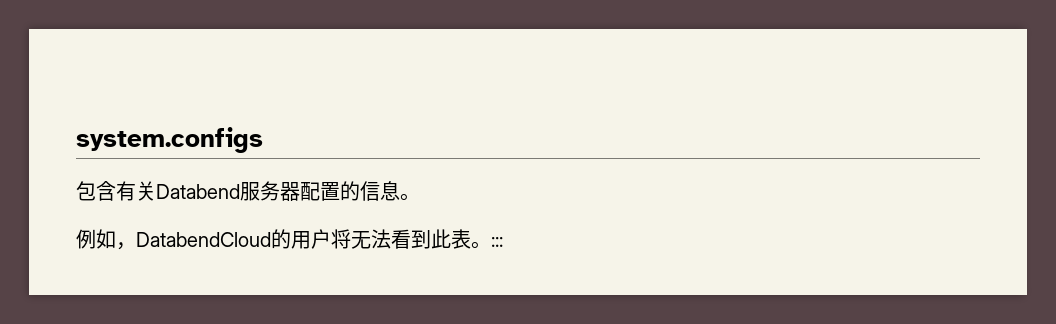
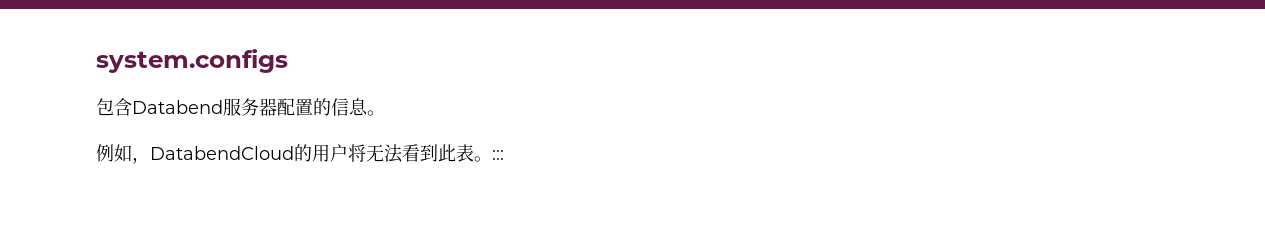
[116,181,156,201] 有关 -> (132, 107) none

